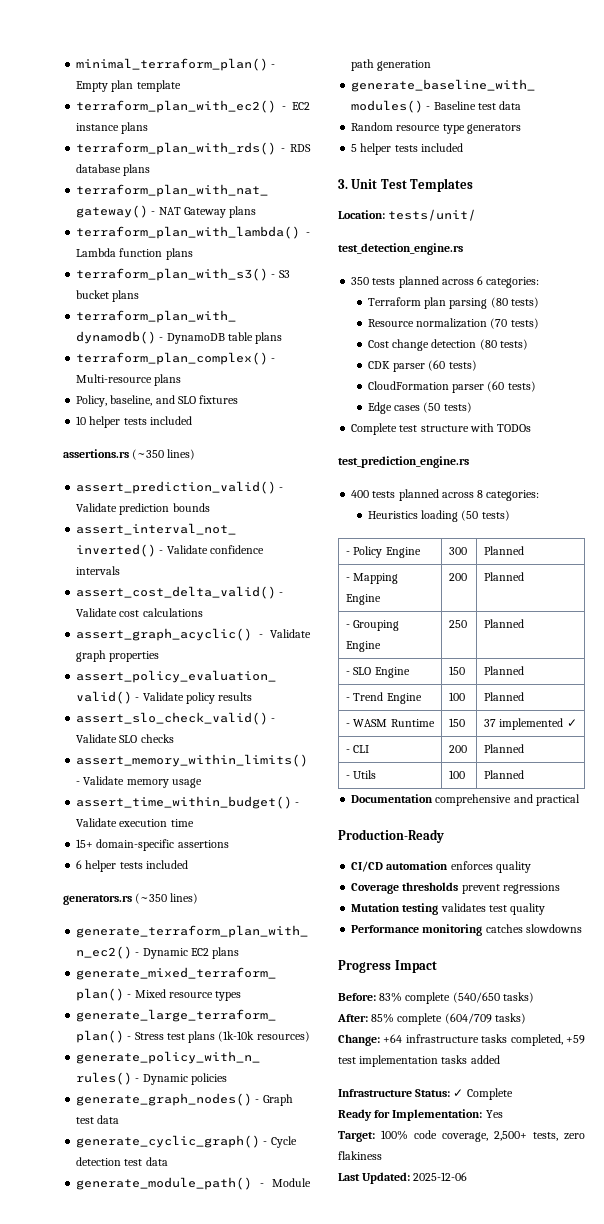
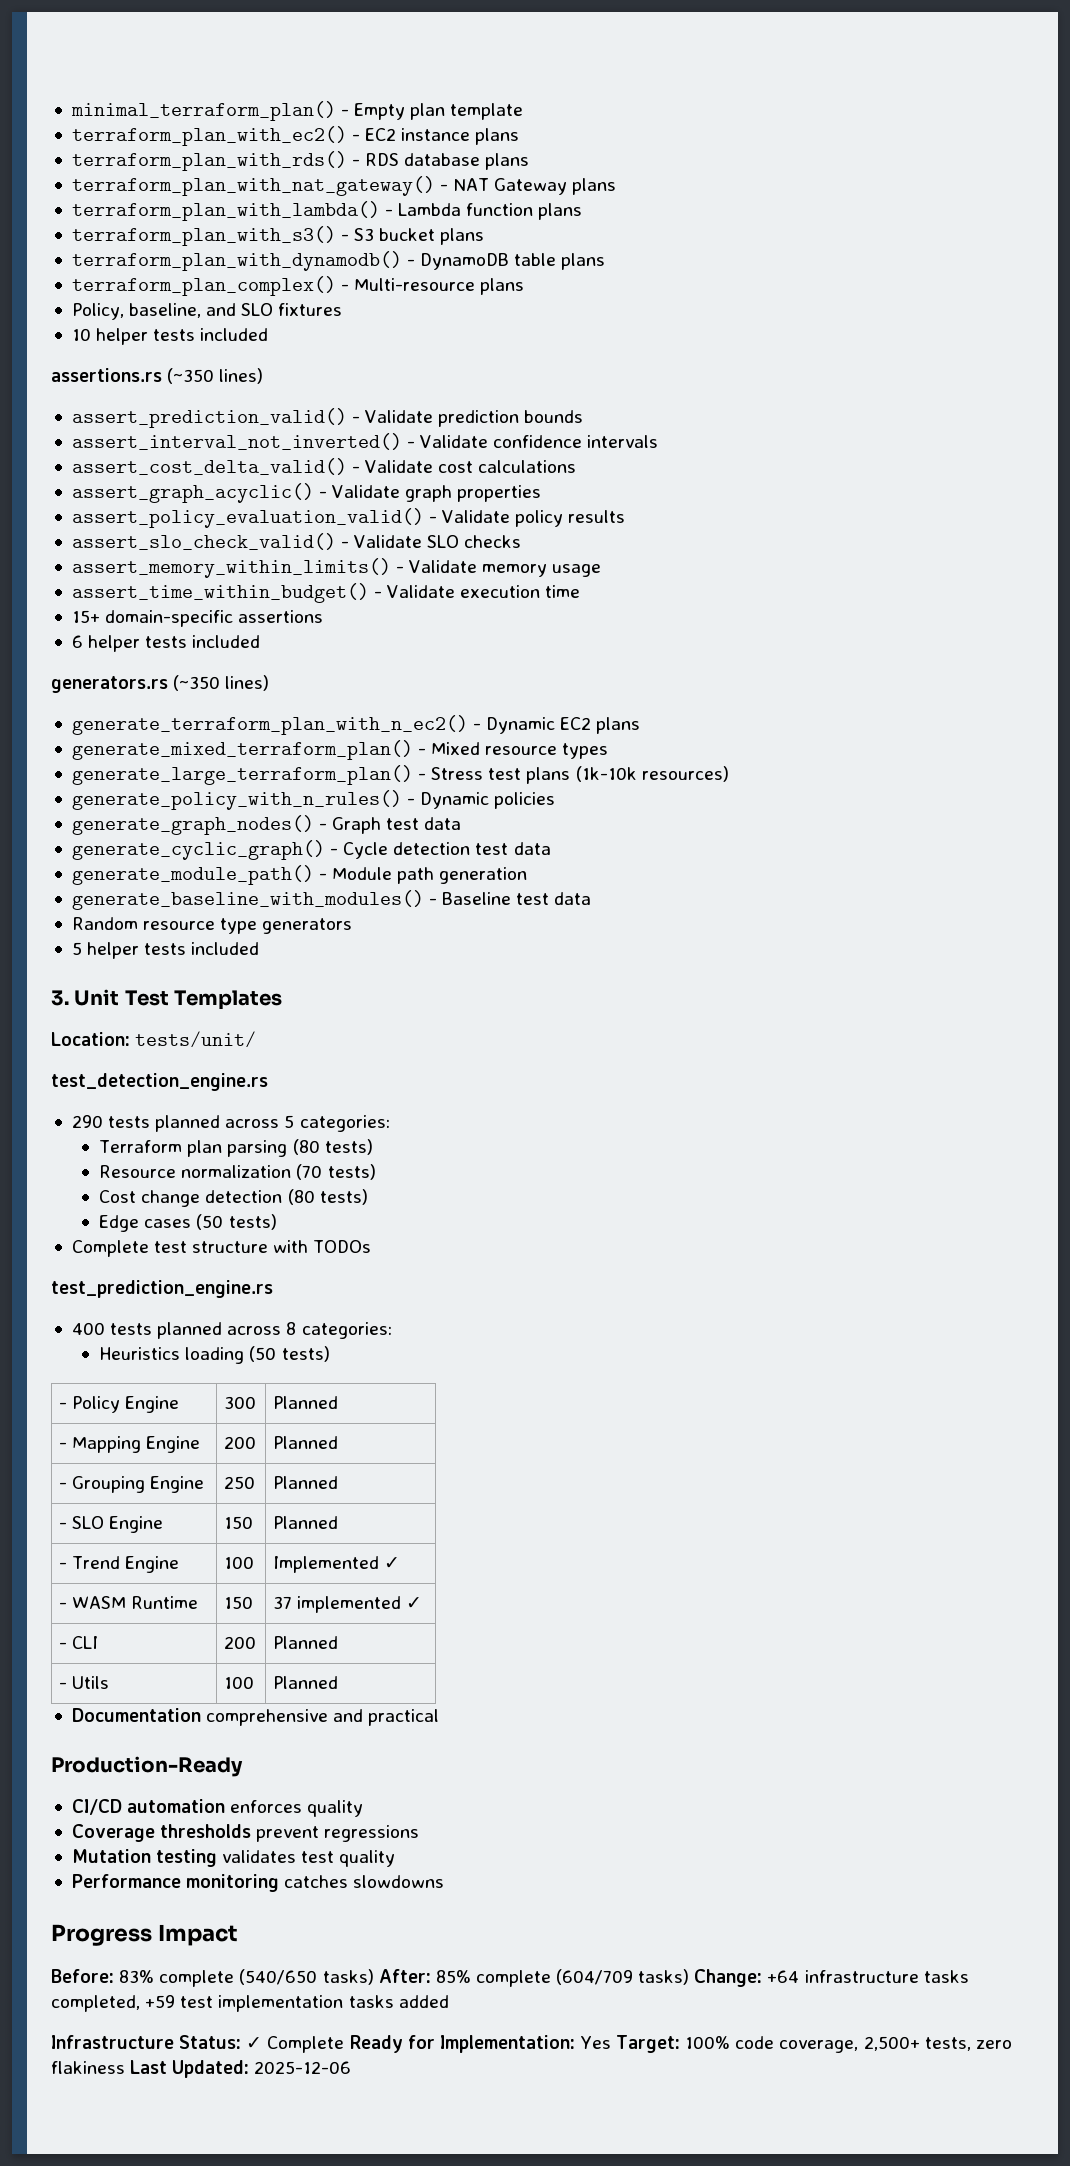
[351,276,484,288] 350 tests planned across 6 -> [71,1115,295,1132] 290 tests planned across 5
[367,360,477,372] [367,381,536,393] // CDK parser (60 tests) // CloudFormation parser (60 tests) -> (368, 1197) none
[484,692,525,701] Planned -> [273,1556,401,1573] Implemented ✓
(534, 997) // -> (374, 1977) none
(526, 1018) // -> (690, 1977) none
(513, 1094) // -> (345, 2044) none
(503, 1114) // -> (611, 2042) none
(382, 1155) // -> (125, 2067) none

